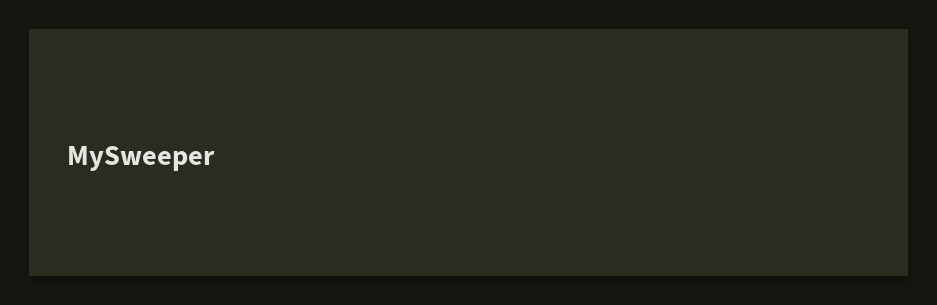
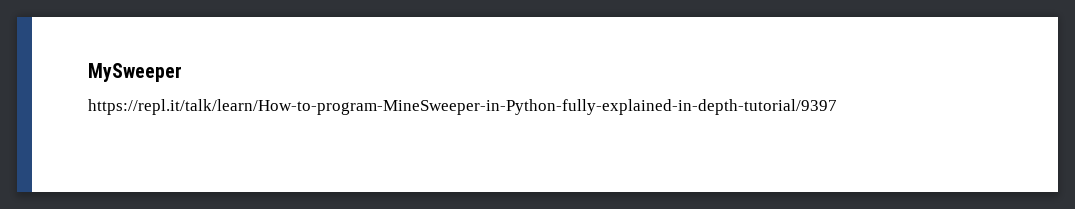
(215, 158) none -> [88,99,837,115] // https://repl.it/talk/learn/How-to-program-MineSweeper-in-Python-fully-explained-in-depth-tutorial/9397

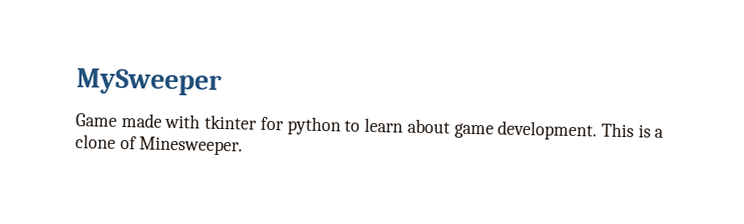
[88,99,837,115] https://repl.it/talk/learn/How-to-program-MineSweeper-in-Python-fully-explained-in-depth-tutorial/9397 -> [75,113,665,141] [75,134,244,156] Game made with tkinter for python to learn about game development. This is a clone of Minesweeper.

